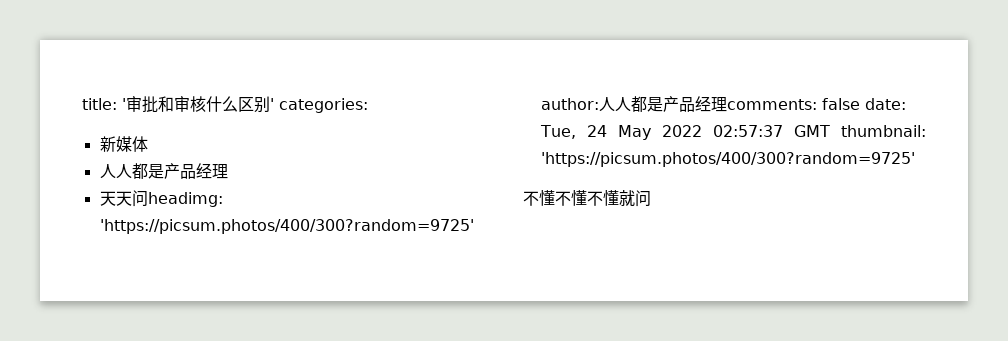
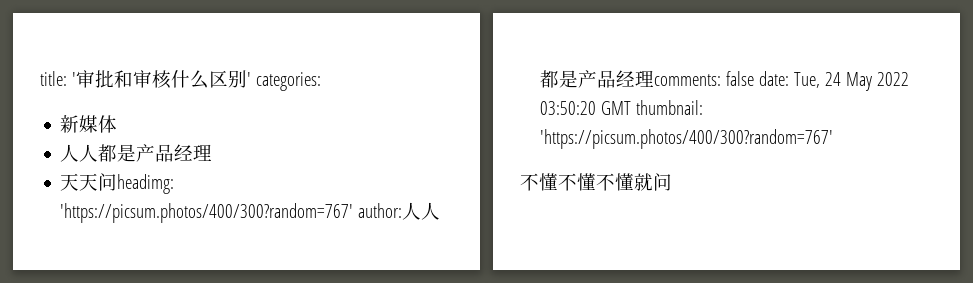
[99,219,474,234] 'https://picsum.photos/400/300?random=9725' -> [60,203,354,223] 'https://picsum.photos/400/300?random=767'
[712,125,783,137] 02:57:37 -> [540,101,597,115] 03:50:20
[540,152,915,167] 'https://picsum.photos/400/300?random=9725' -> [540,129,834,149] 'https://picsum.photos/400/300?random=767'

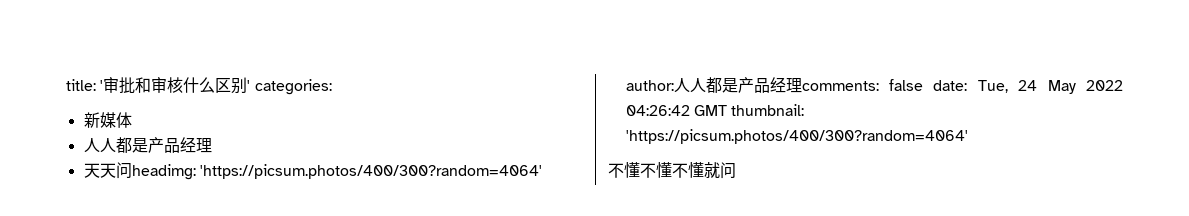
[60,203,354,223] 'https://picsum.photos/400/300?random=767' -> [199,164,542,179] 'https://picsum.photos/400/300?random=4064'
[540,101,597,115] 03:50:20 -> [625,105,690,116] 04:26:42
[540,129,834,149] 'https://picsum.photos/400/300?random=767' -> [625,129,968,144] 'https://picsum.photos/400/300?random=4064'

